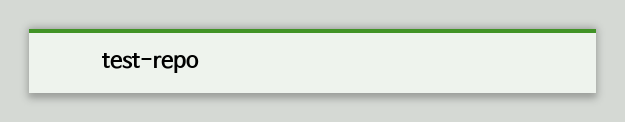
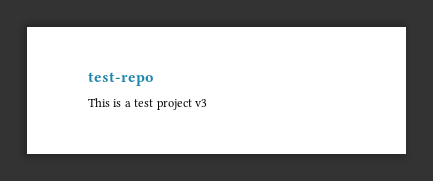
(199, 63) none -> [88,98,207,110] // This is a test project v3

